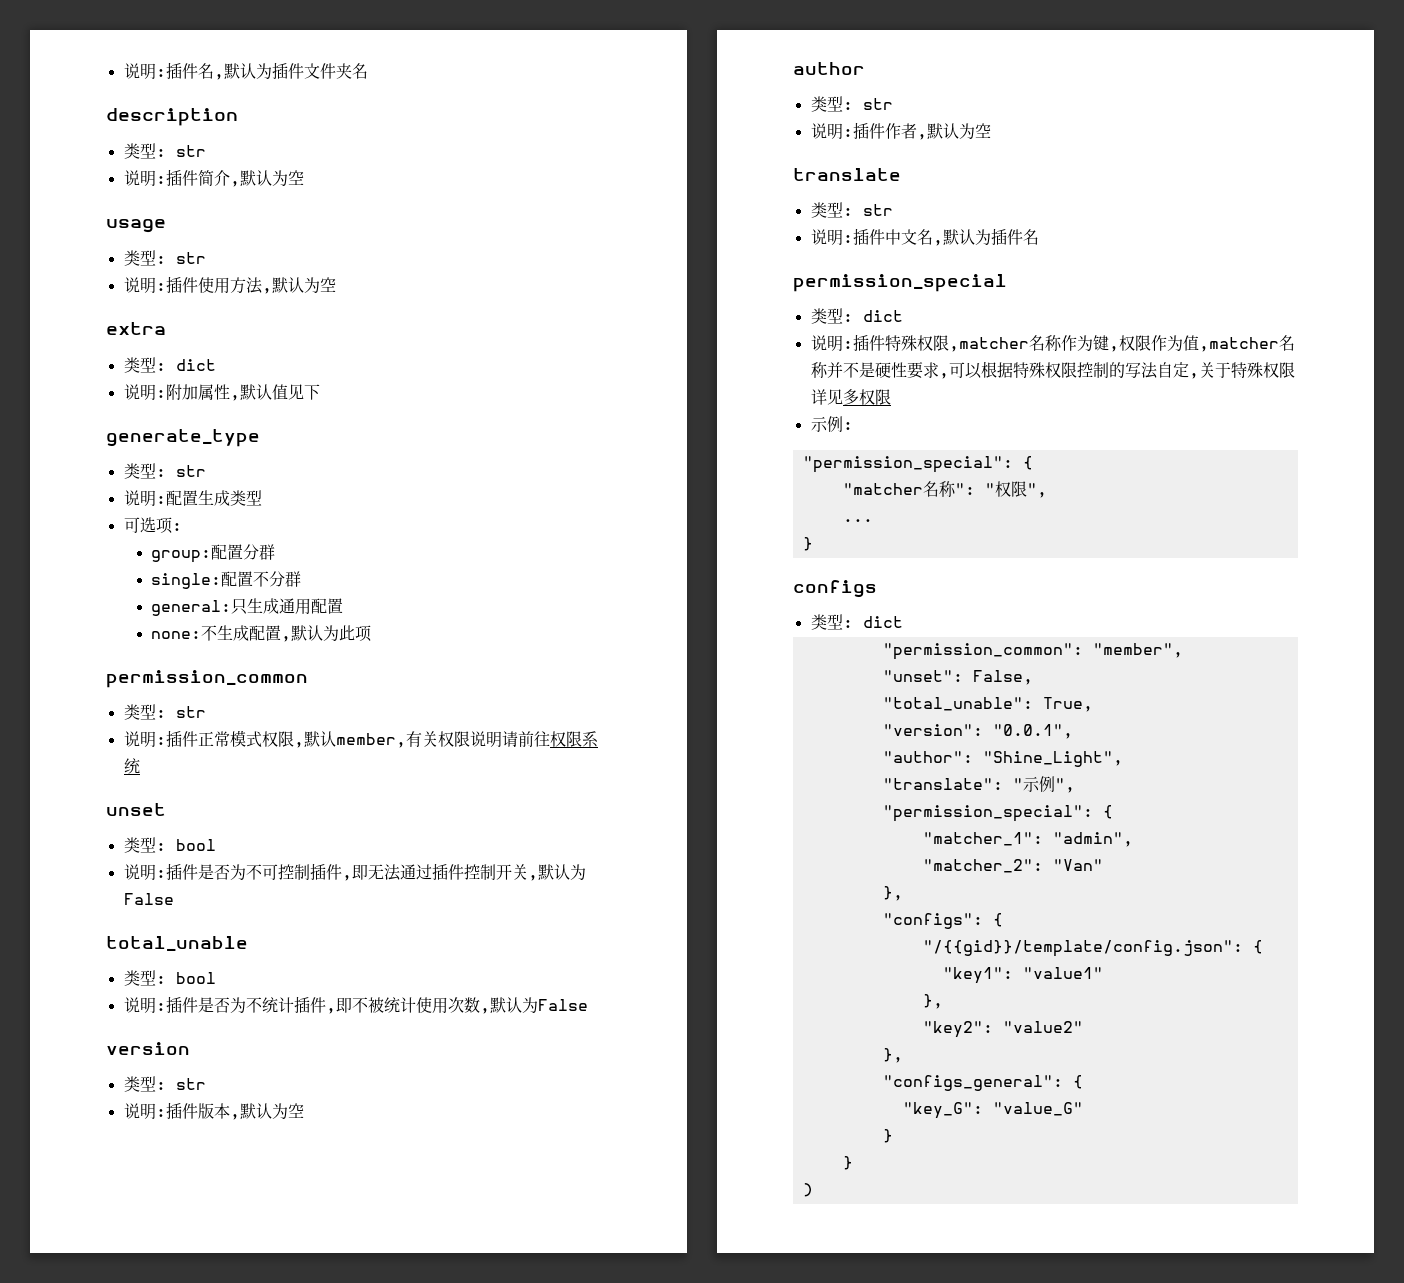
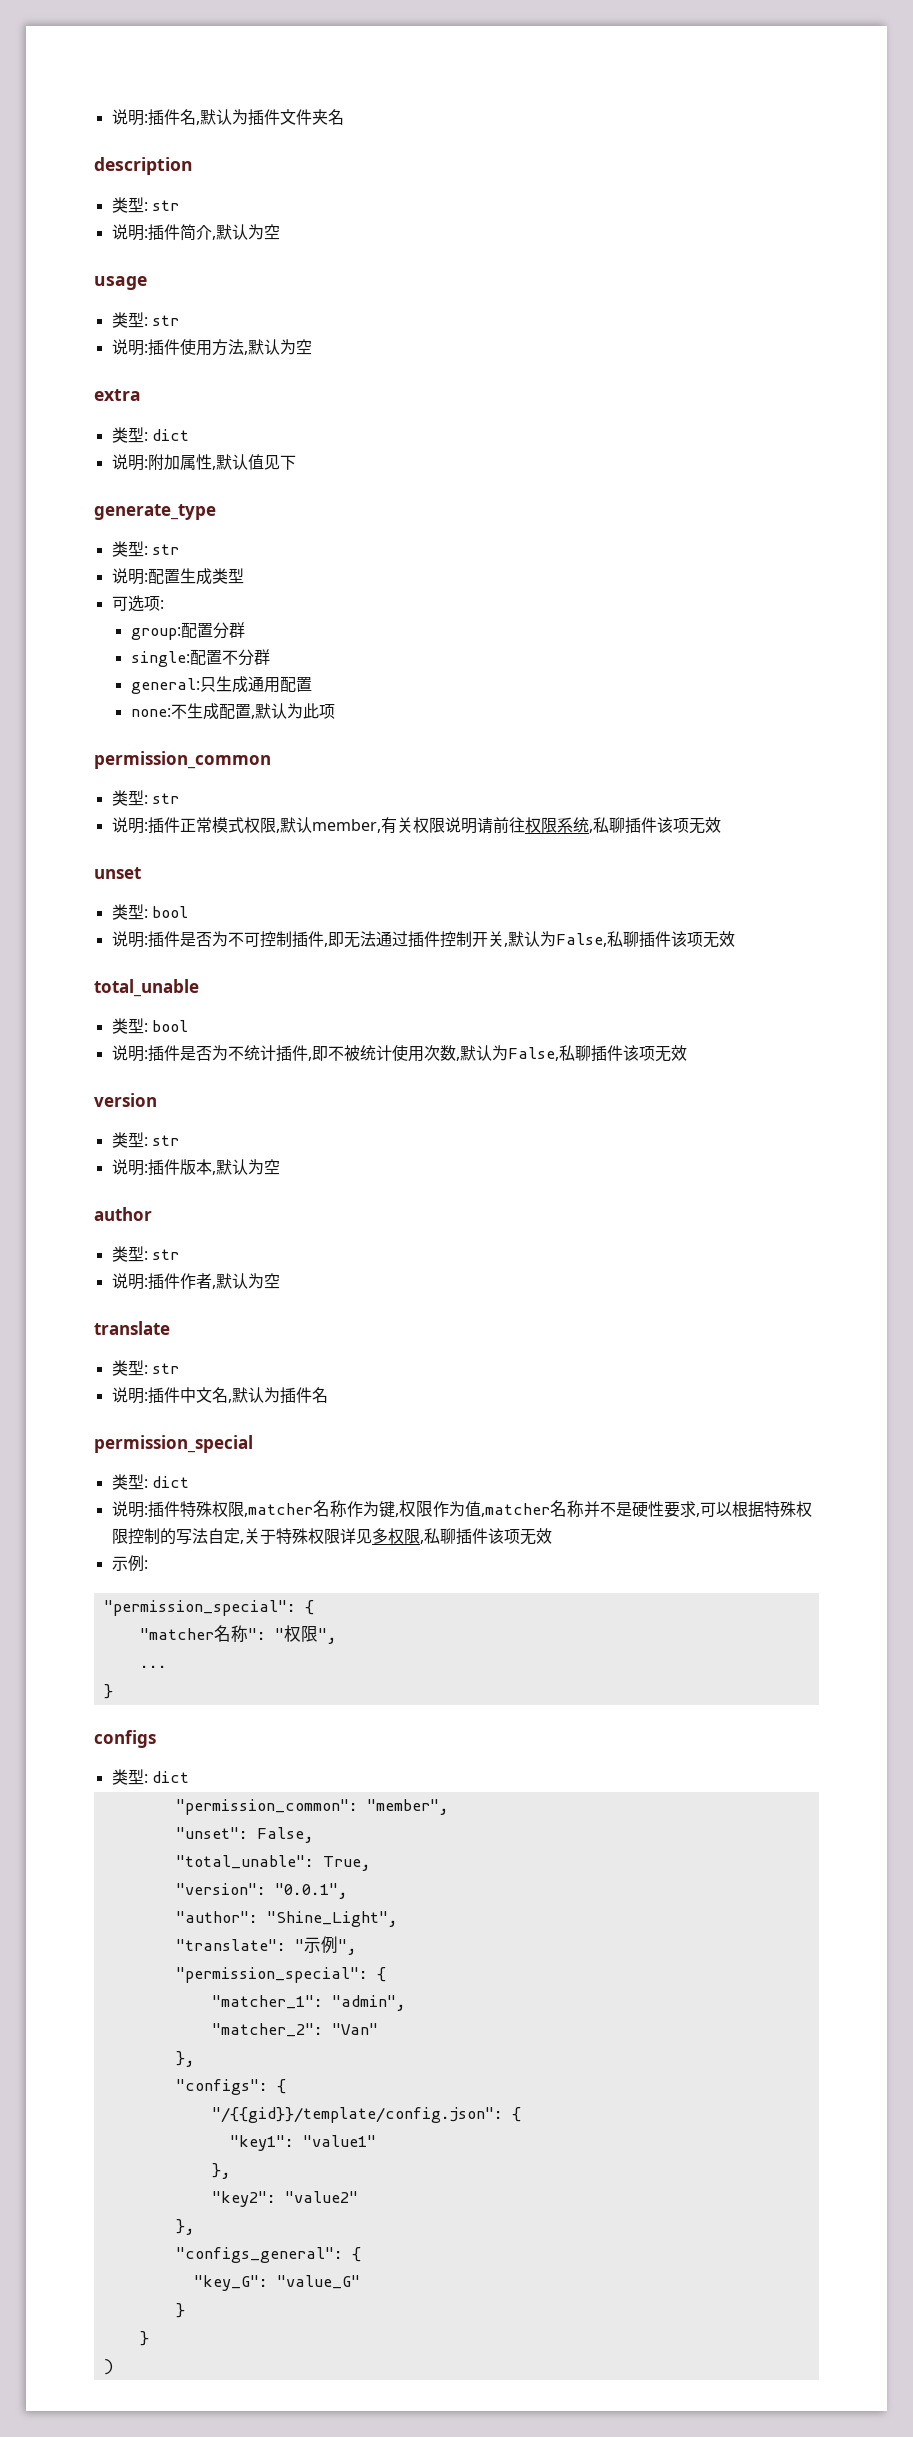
(140, 766) none -> [588,817,721,834] ,私聊插件该项无效
[123,893,174,905] False -> [555,931,735,948] False,私聊插件该项无效
[537,999,588,1011] False -> [507,1045,687,1062] False,私聊插件该项无效
(891, 397) none -> [419,1528,552,1545] ,私聊插件该项无效

